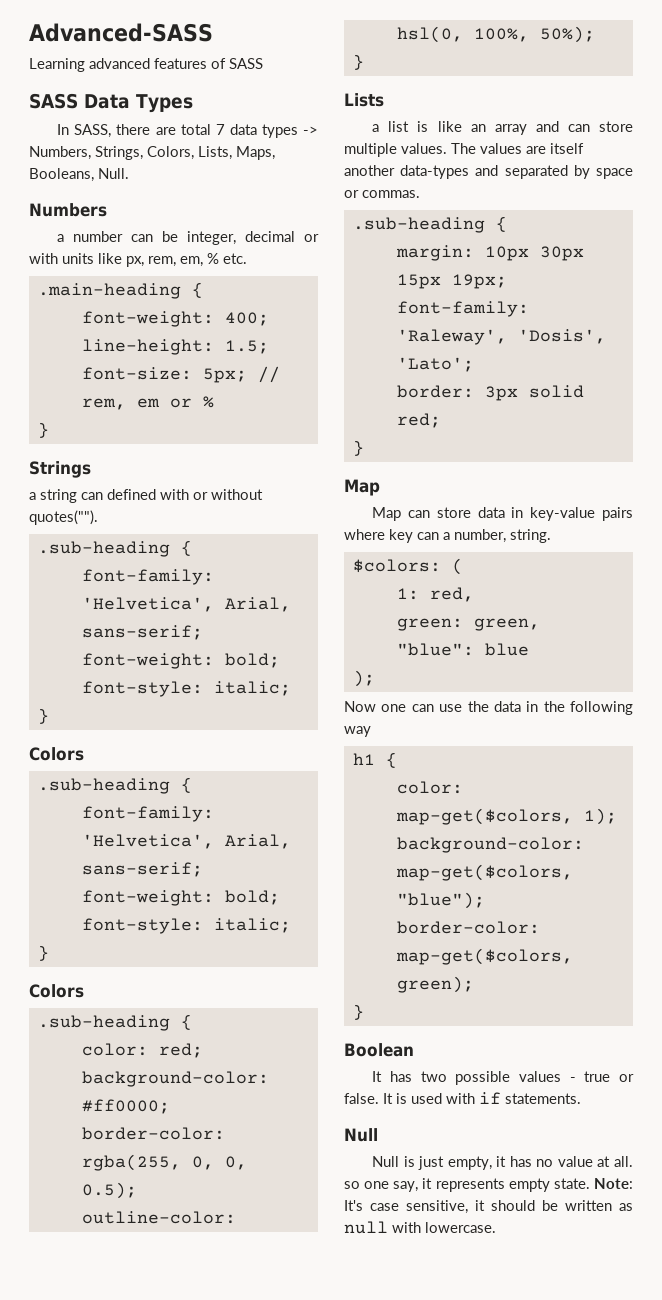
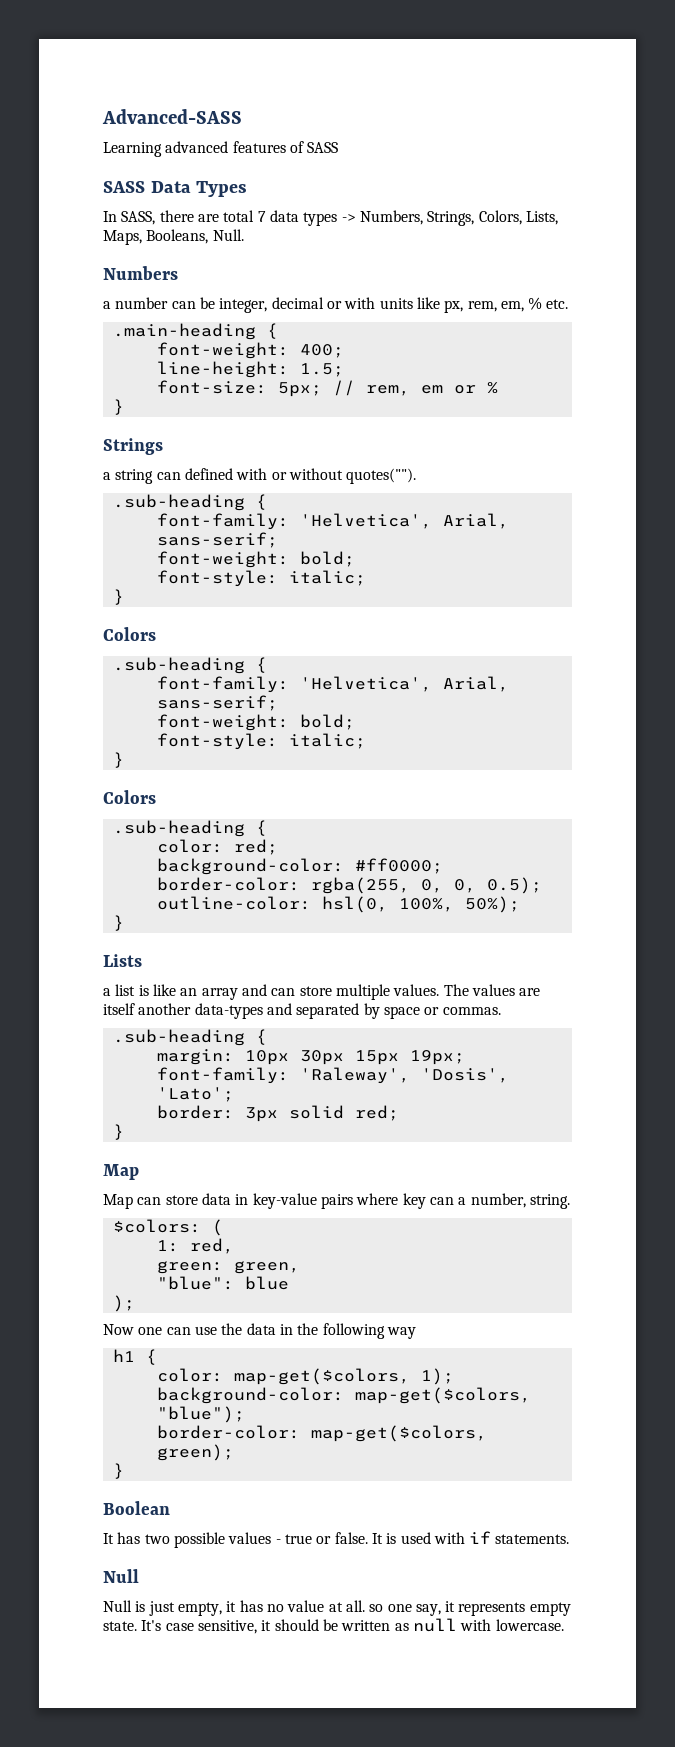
[594,1178,633,1189] Note: -> (137, 1626) none

